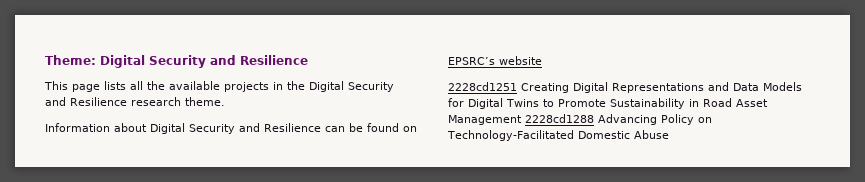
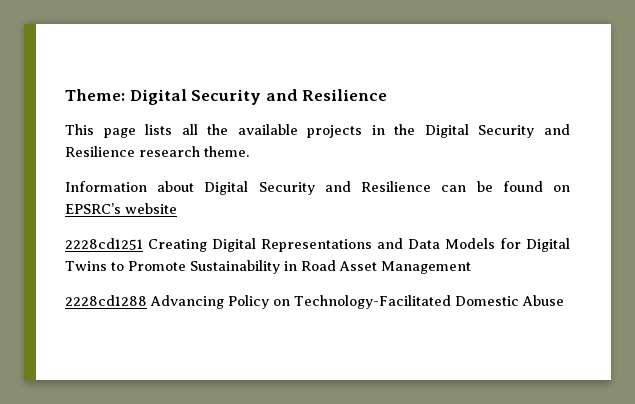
(522, 120) none -> (471, 267) //

